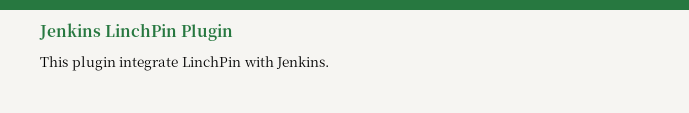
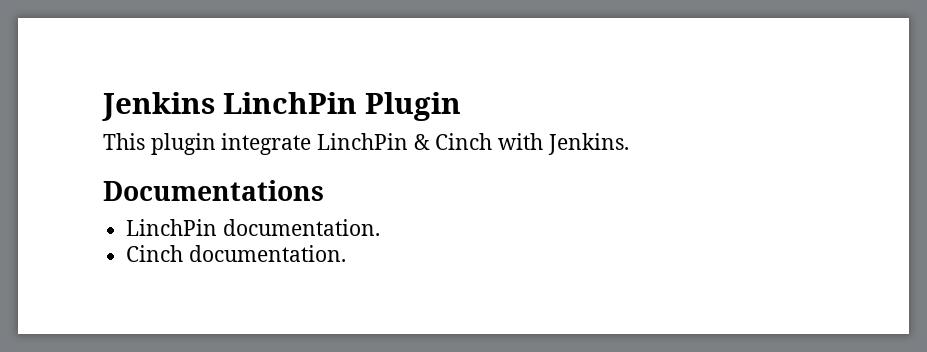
(241, 61) none -> [413,133,493,150] & Cinch
(330, 62) none -> [103,180,324,201] [126,219,380,236] [126,245,346,262] // Documentations // LinchPin documentation. // Cinch documentation.

